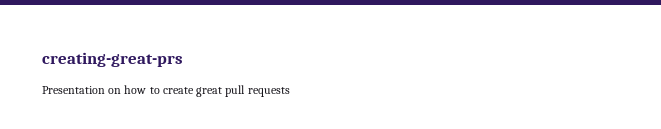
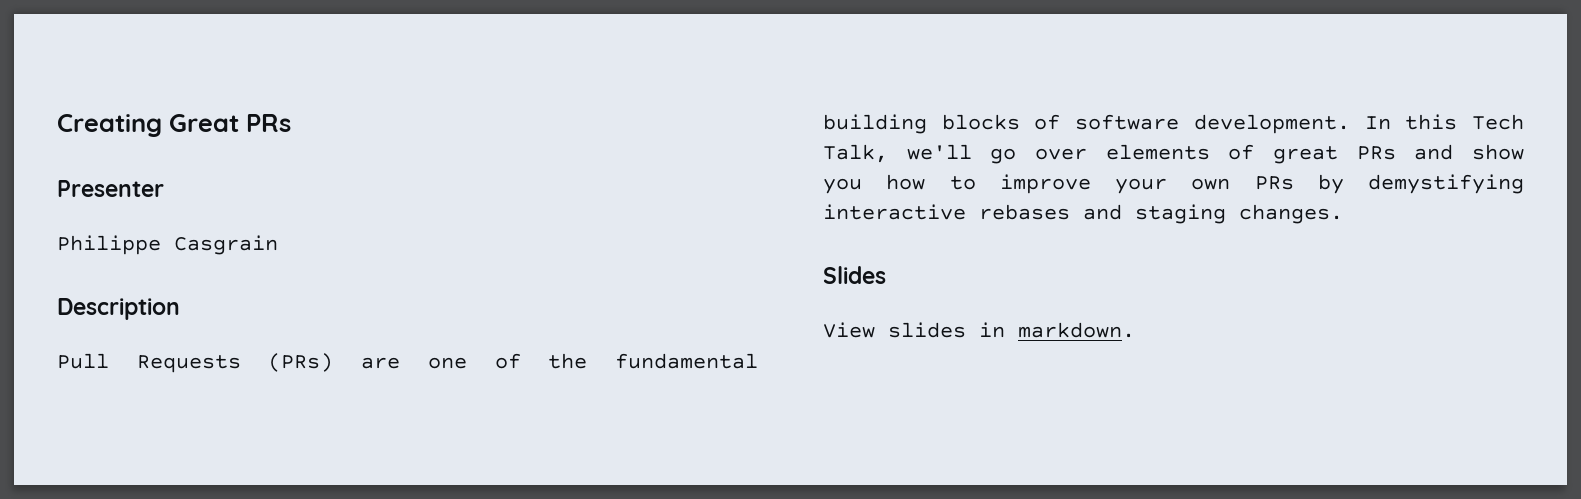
[42,52,183,67] [42,85,290,97] creating-great-prs // Presentation on how to create great pull requests -> [57,114,291,137] [57,180,164,197] [57,235,278,255] [57,298,180,320] [57,353,758,373] [823,114,1524,134] [823,144,1524,164] [823,174,1524,194] [823,204,1343,224] [823,266,886,284] [823,322,1135,338] Creating Great PRs // Presenter // Philippe Casgrain // Description // Pull Requests (PRs) are one of the fundamental building blocks of software development. In this Tech Talk, we'll go over elements of great PRs and show you how to improve your own PRs by demystifying interactive rebases and staging changes. // Slides // View slides in markdown.

